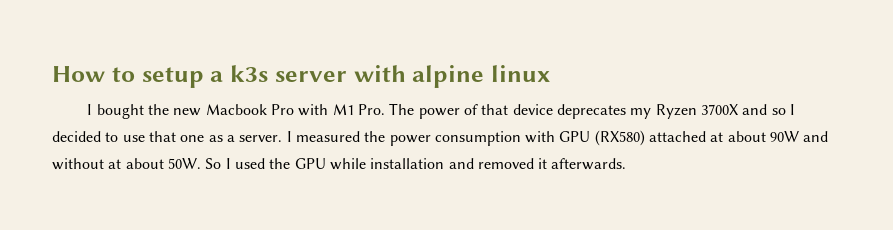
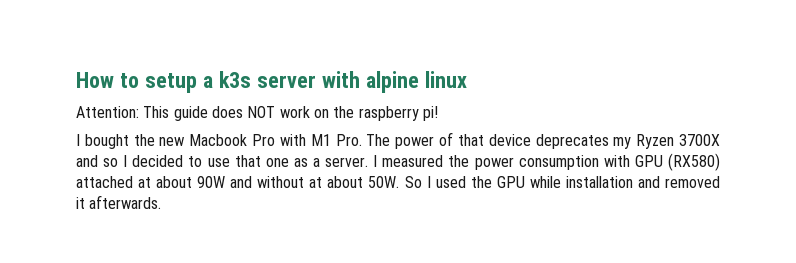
(550, 73) none -> [76,106,438,121] // Attention: This guide does NOT work on the raspberry pi!

